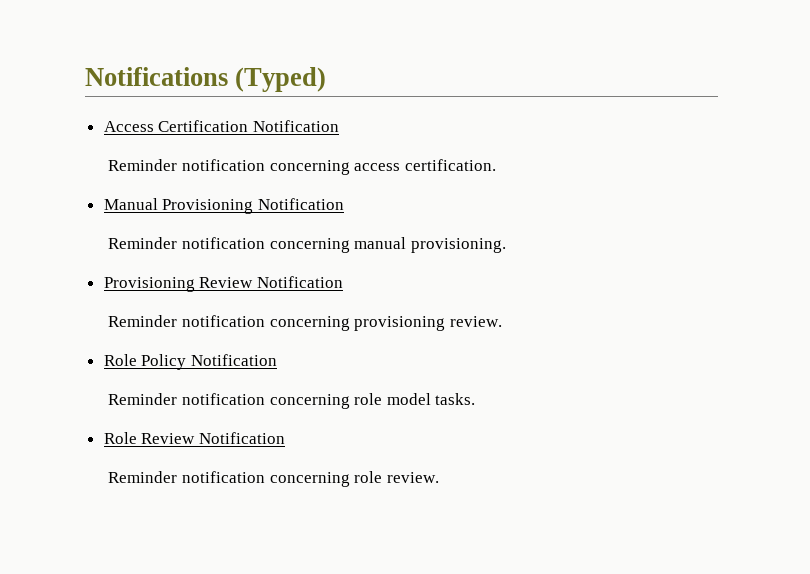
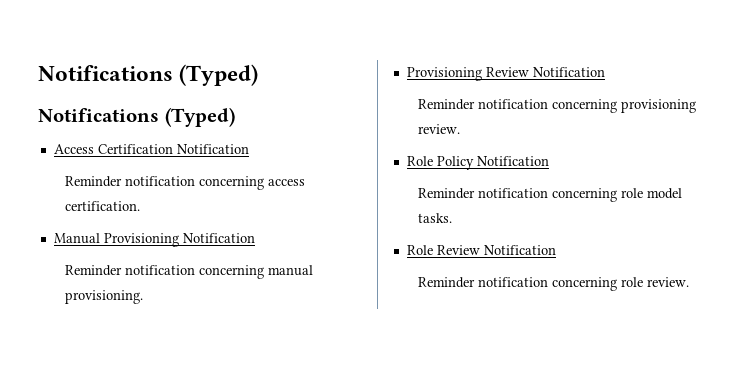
[85,67,327,92] Notifications (Typed) -> [38,64,259,86] [38,107,235,127] Notifications (Typed) // Notifications (Typed)

